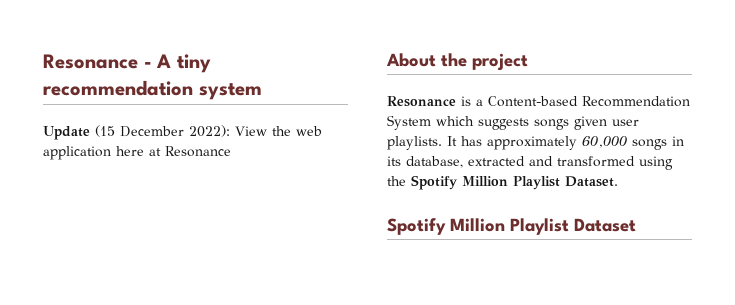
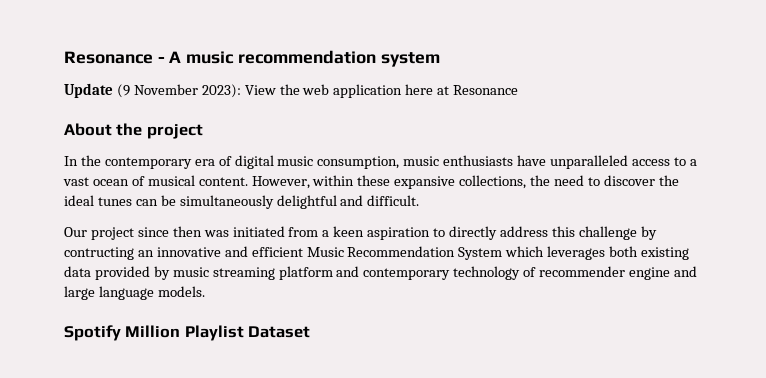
[176,54,211,73] tiny -> [186,51,235,64] music
[95,125,230,137] (15 December 2022): -> [116,84,241,98] (9 November 2023):
[387,96,690,107] [387,115,639,130] [387,136,684,150] [387,156,673,170] [387,175,618,190] Resonance is a Content-based Recommendation System which suggests songs given user playlists. It has approximately 60,000 songs in its database, extracted and transformed using the Spotify Million Playlist Dataset. -> [64,155,697,169] [63,175,679,189] [64,195,420,209] [64,226,657,240] [64,246,690,260] [64,266,697,280] [64,286,205,300] In the contemporary era of digital music consumption, music enthusiasts have unparalleled access to a vast ocean of musical content. However, within these expansive collections, the need to discover the ideal tunes can be simultaneously delightful and difficult. // Our project since then was initiated from a keen aspiration to directly address this challenge by contructing an innovative and efficient Music Recommendation System which leverages both existing data provided by music streaming platform and contemporary technology of recommender engine and large language models.

